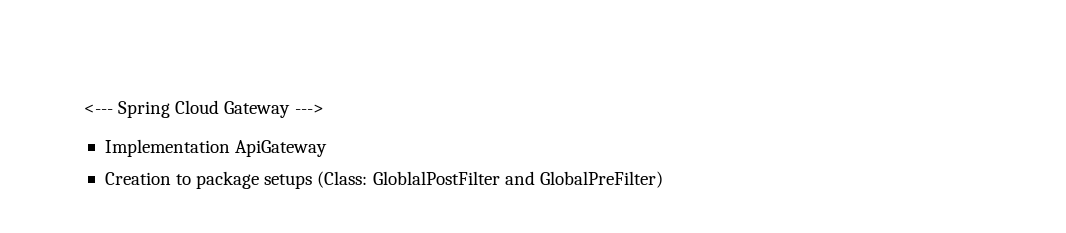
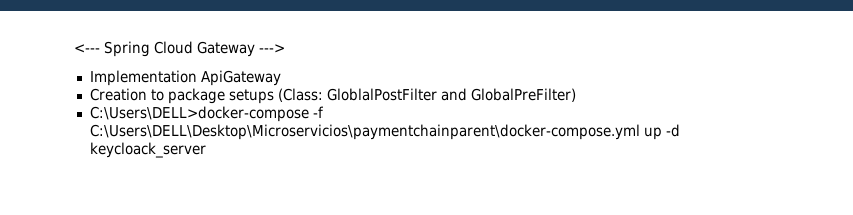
(663, 179) none -> [89,106,324,122] [89,124,680,140] [89,142,206,158] // C:\Users\DELL>docker-compose -f C:\Users\DELL\Desktop\Microservicios\paymentchainparent\docker-compose.yml up -d keycloack_server

